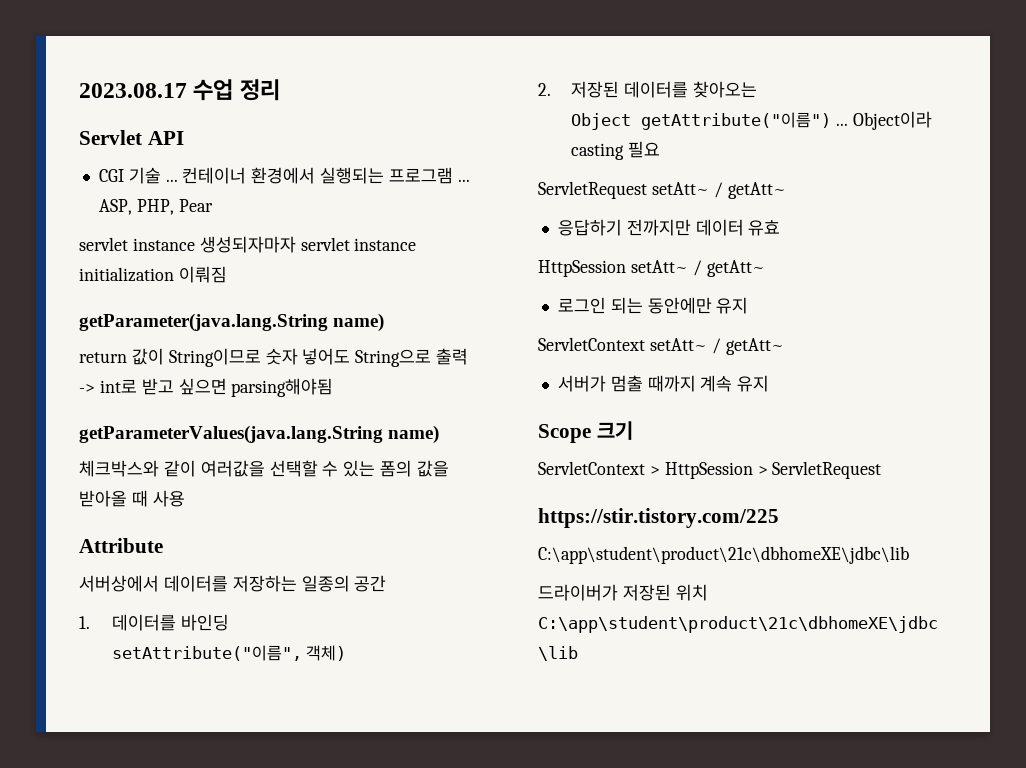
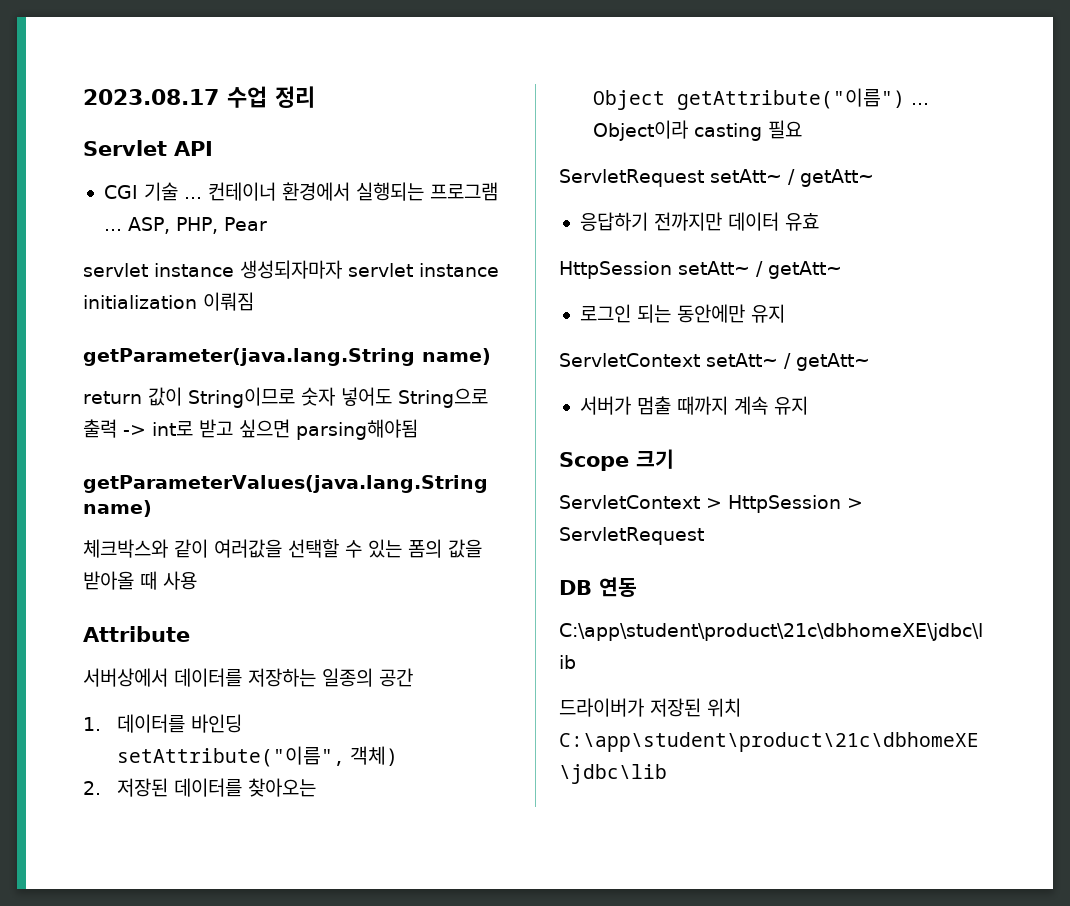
[538,508,779,528] https://stir.tistory.com/225 -> [559,577,637,597] DB 연동

